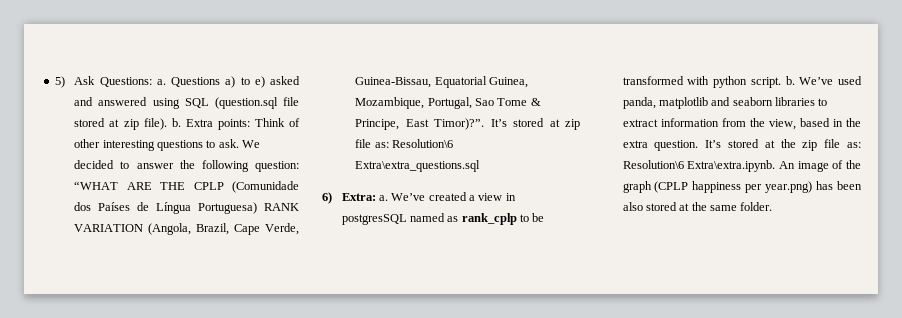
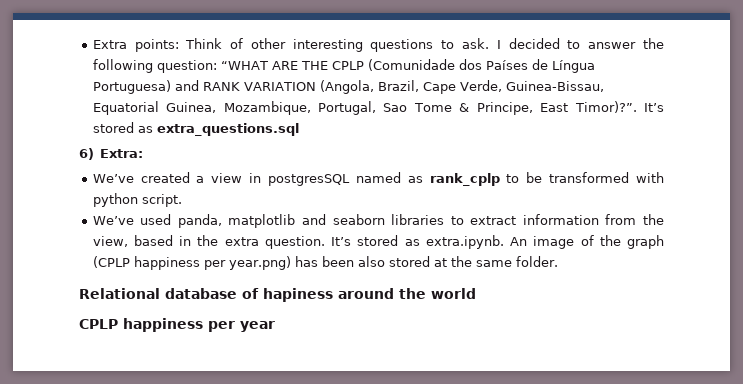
[54,76,300,88] [74,97,299,109] [74,118,181,130] 5) Ask Questions: a. Questions a) to e) asked and answered using SQL (question.sql file stored at zip file). b. -> (92, 44) none
[242,140,261,148] We -> [496,40,501,49] I
(258, 208) none -> [174,80,199,91] and
[549,119,580,130] [355,139,454,148] [355,160,481,172] at zip file as: Resolution\6 Extra\extra_questions.sql -> [137,123,299,136] as extra_questions.sql
[378,195,388,201] a. -> (144, 153) //
[785,76,795,85] b. -> (182, 200) //
[764,139,861,151] [622,160,776,172] at the zip file as: Resolution\6 Extra\extra.ipynb. -> [404,235,504,249] as extra.ipynb.
(773, 206) none -> [79,288,476,302] [79,318,275,332] // Relational database of hapiness around the world // CPLP happiness per year

